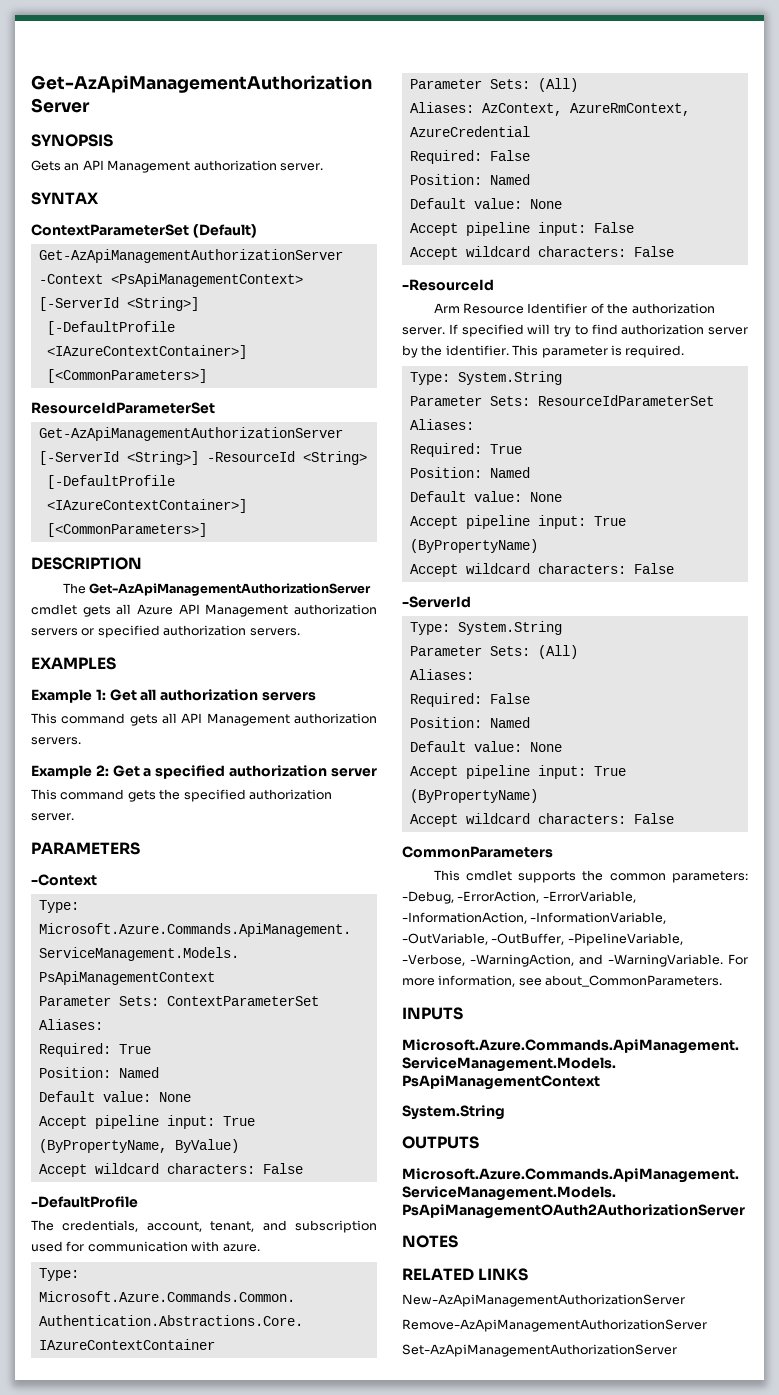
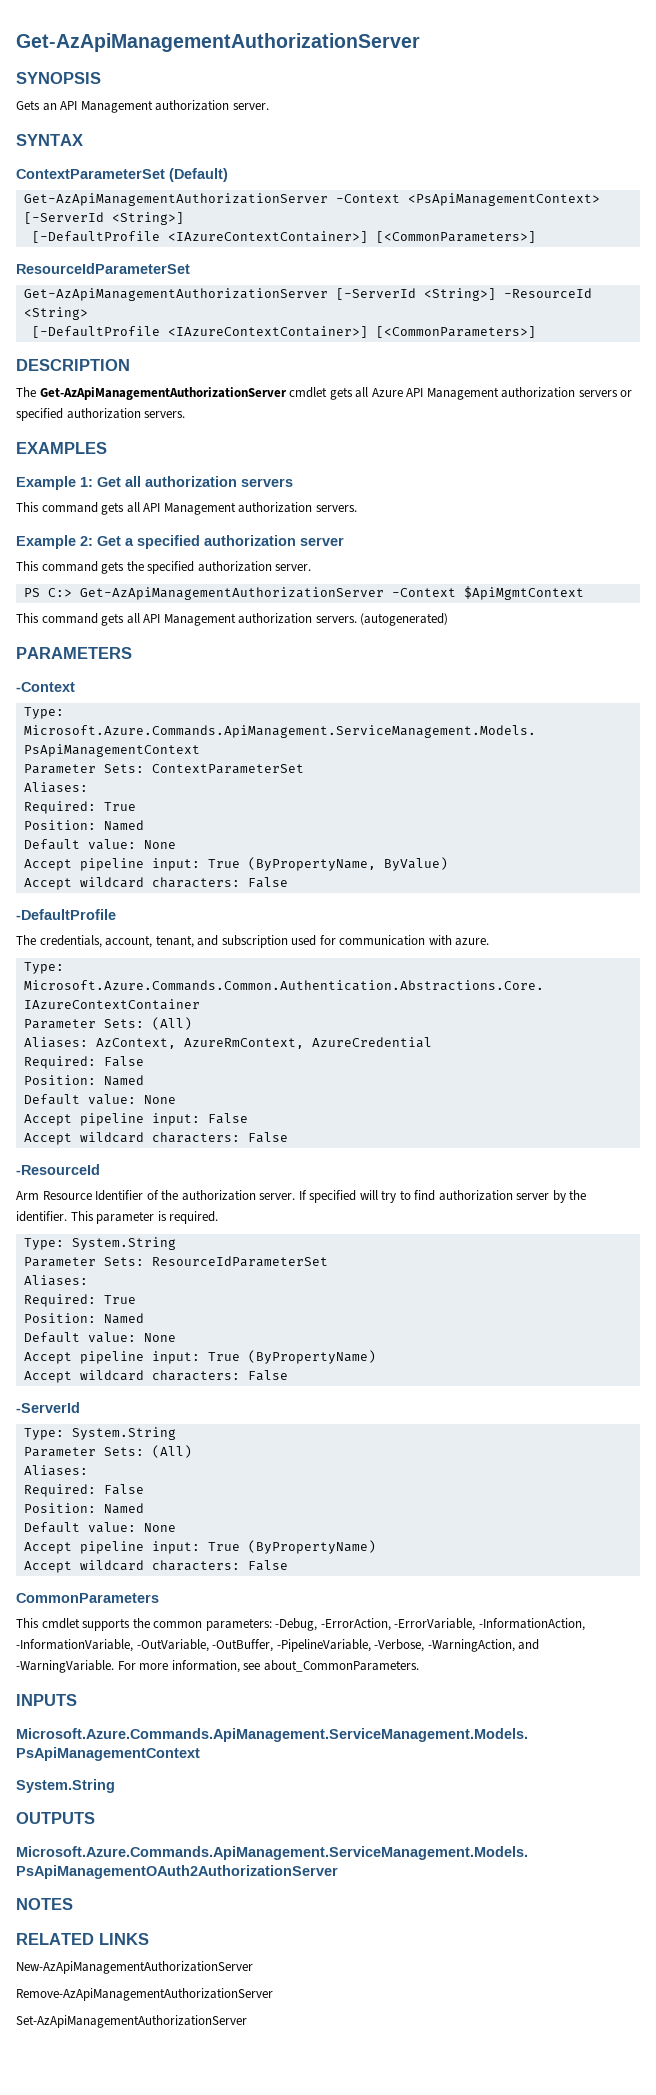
(74, 817) none -> [23,586,584,600] [16,613,449,626] // PS C:> Get-AzApiManagementAuthorizationServer -Context $ApiMgmtContext // This command gets all API Management authorization servers. (autogenerated)

